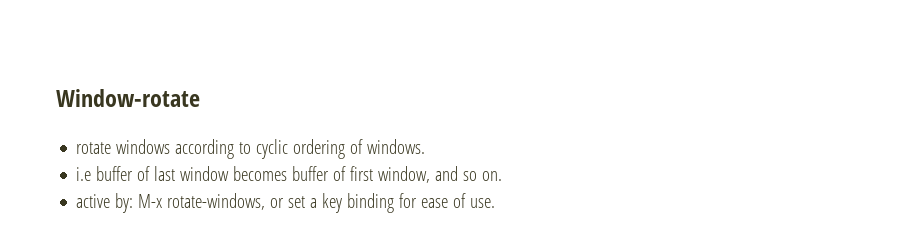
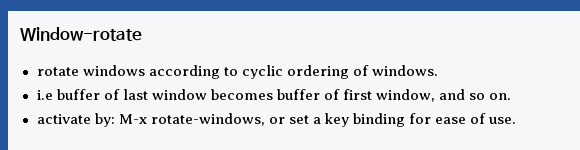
[76,194,111,208] active -> [36,114,91,124] activate

